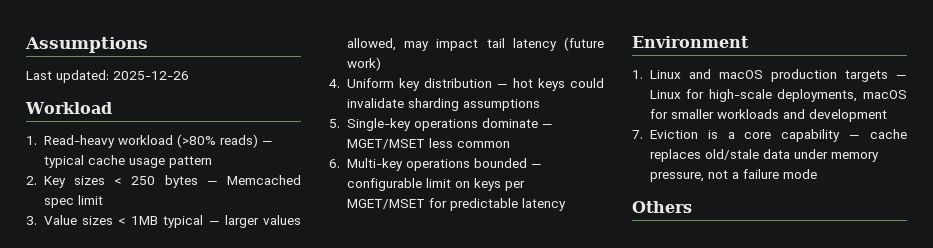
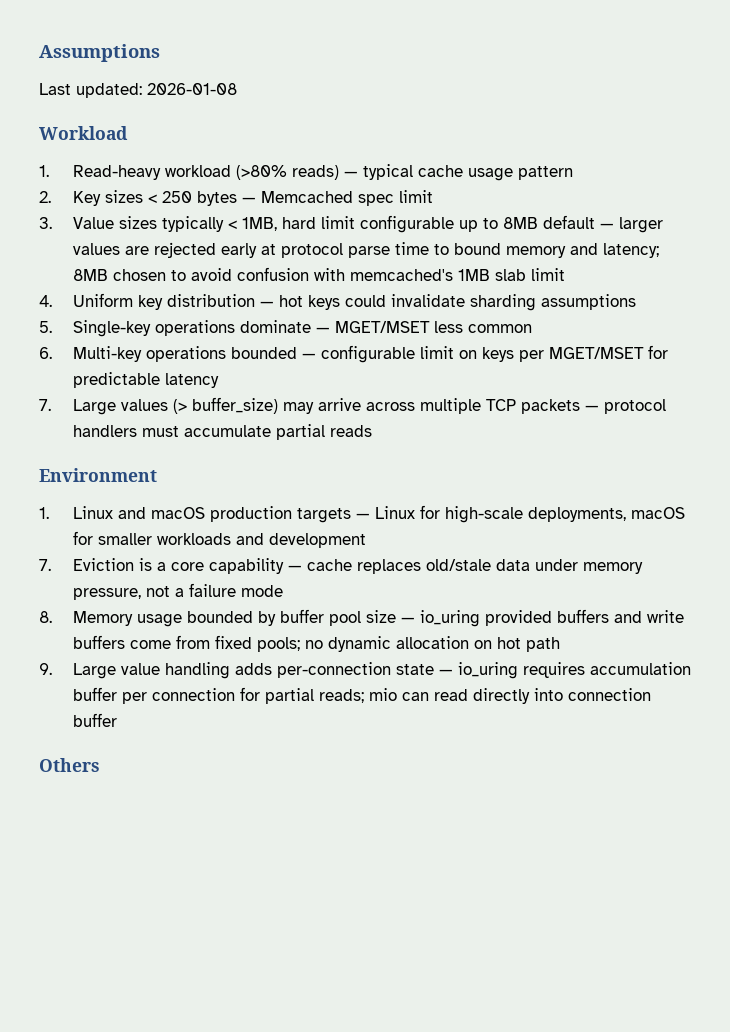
[113,71,189,80] 2025-12-26 -> [147,83,237,95] 2026-01-08
[118,215,301,228] [346,37,604,51] [346,57,381,71] < 1MB typical — larger values allowed, may impact tail latency (future work) -> [161,215,663,233] [72,242,659,258] [72,267,565,281] typically < 1MB, hard limit configurable up to 8MB default — larger values are rejected early at protocol parse time to bound memory and latency; 8MB chosen to avoid confusion with memcached's 1MB slab limit
(566, 204) none -> [39,397,666,415] [72,424,372,440] // 7. Large values (> buffer_size) may arrive across multiple TCP packets — protocol handlers must accumulate partial reads
(817, 174) none -> [39,609,684,627] [72,635,560,652] [39,662,691,679] [72,687,651,704] [72,713,117,727] // 8. Memory usage bounded by buffer pool size — io_uring provided buffers and write buffers come from fixed pools; no dynamic allocation on hot path // 9. Large value handling adds per-connection state — io_uring requires accumulation buffer per connection for partial reads; mio can read directly into connection buffer

